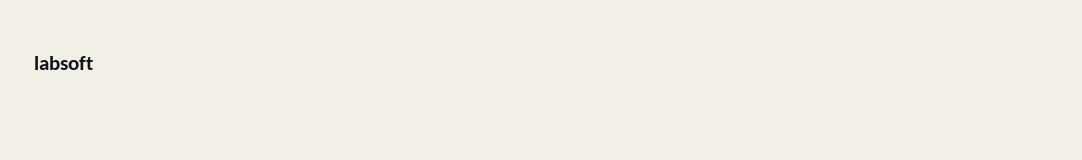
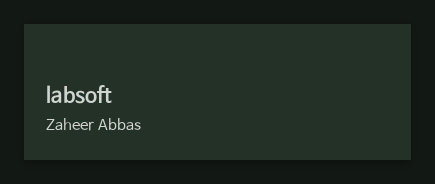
(93, 63) none -> [46,118,141,131] // Zaheer Abbas

